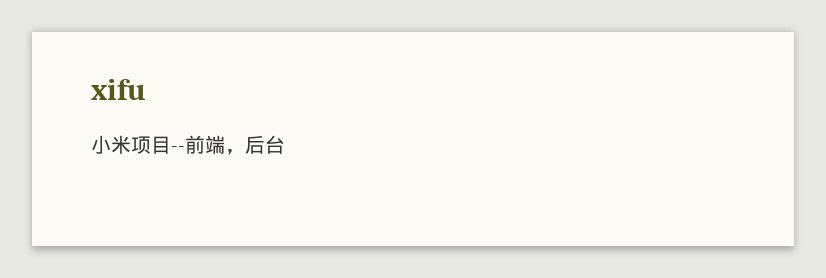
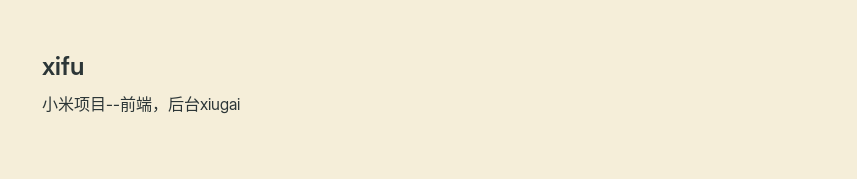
(285, 144) none -> [200,98,240,114] xiugai

